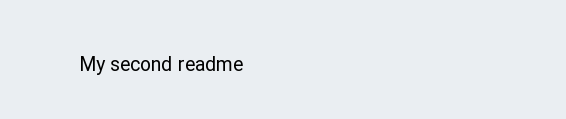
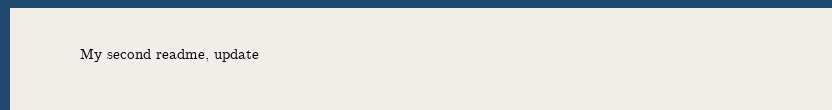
[177,56,243,71] readme -> [156,49,259,62] readme, update

